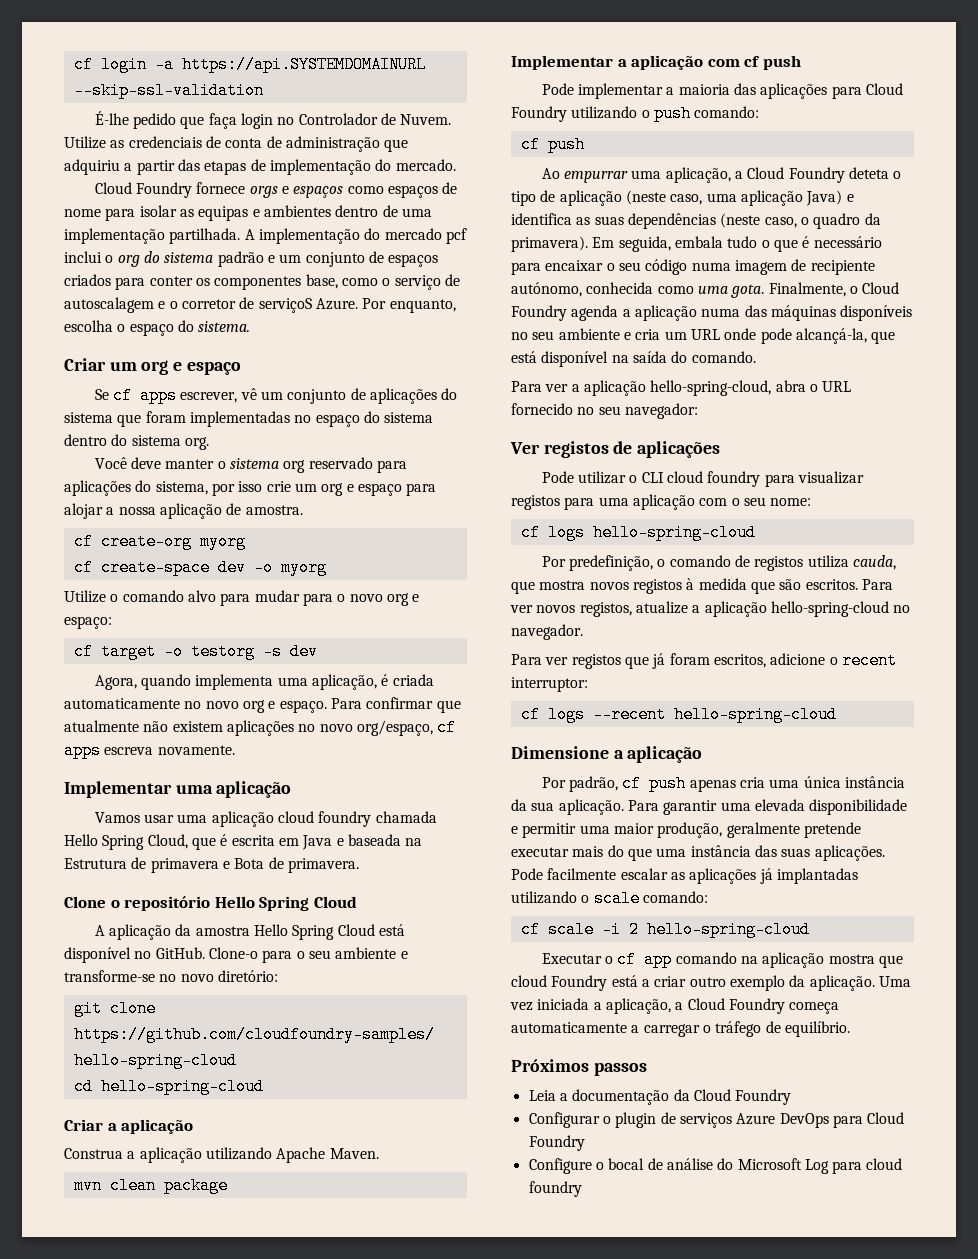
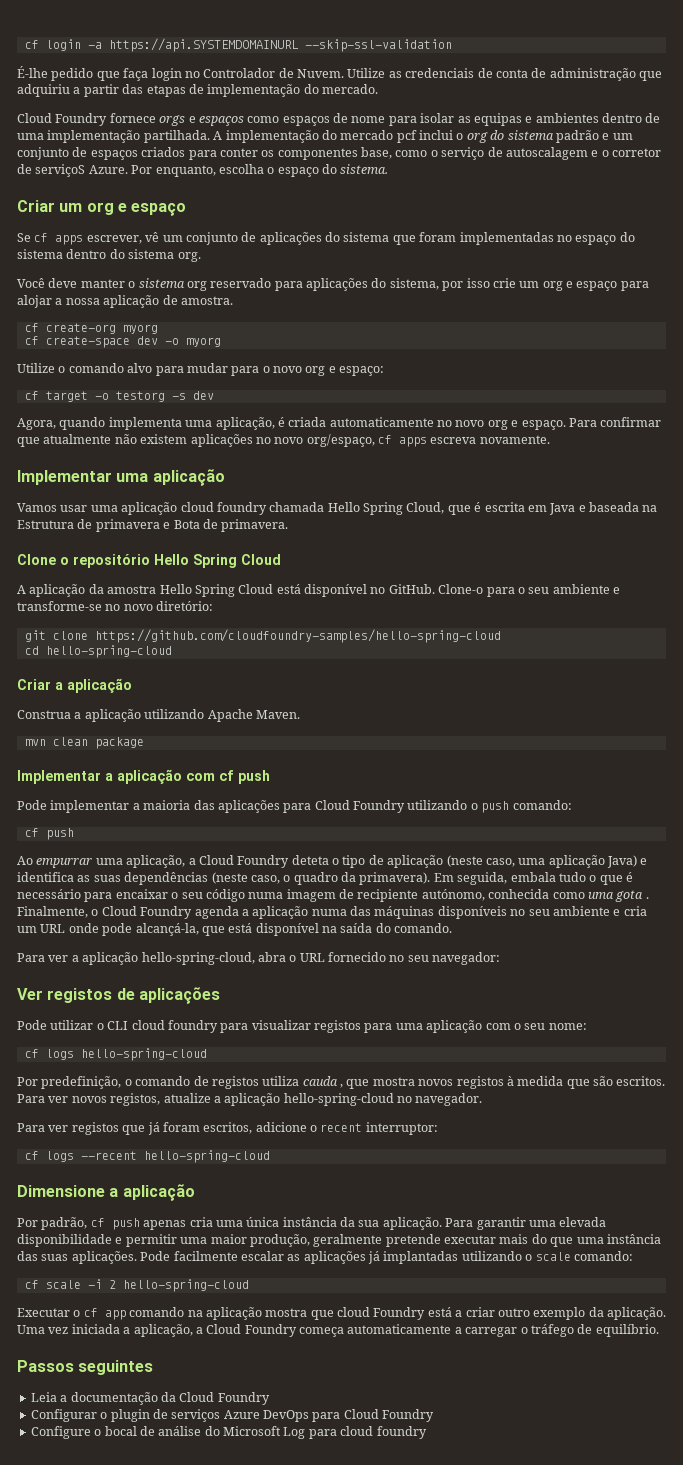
[731,284,765,298] gota. -> [615,890,649,902] gota .
[853,555,897,570] cauda, -> [302,1076,343,1088] cauda ,
[511,1059,647,1076] Próximos passos -> [17,1360,154,1375] Passos seguintes

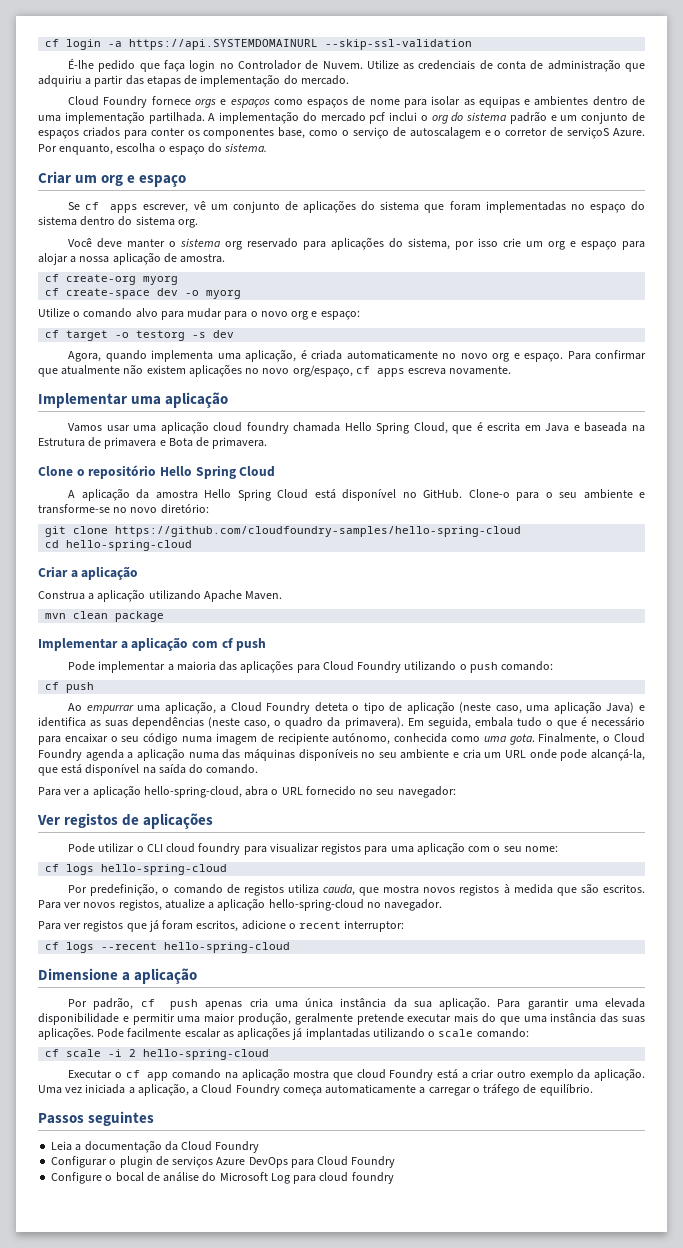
[615,890,649,902] gota . -> [509,734,535,745] gota.
[302,1076,343,1088] cauda , -> [322,884,355,896] cauda,

